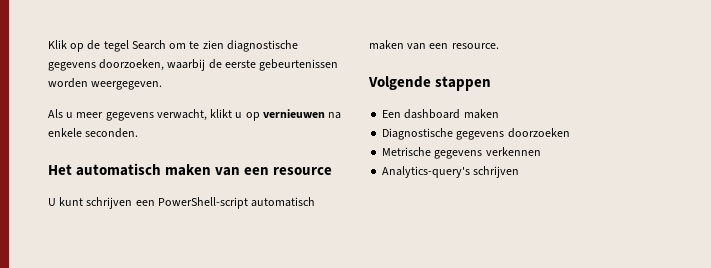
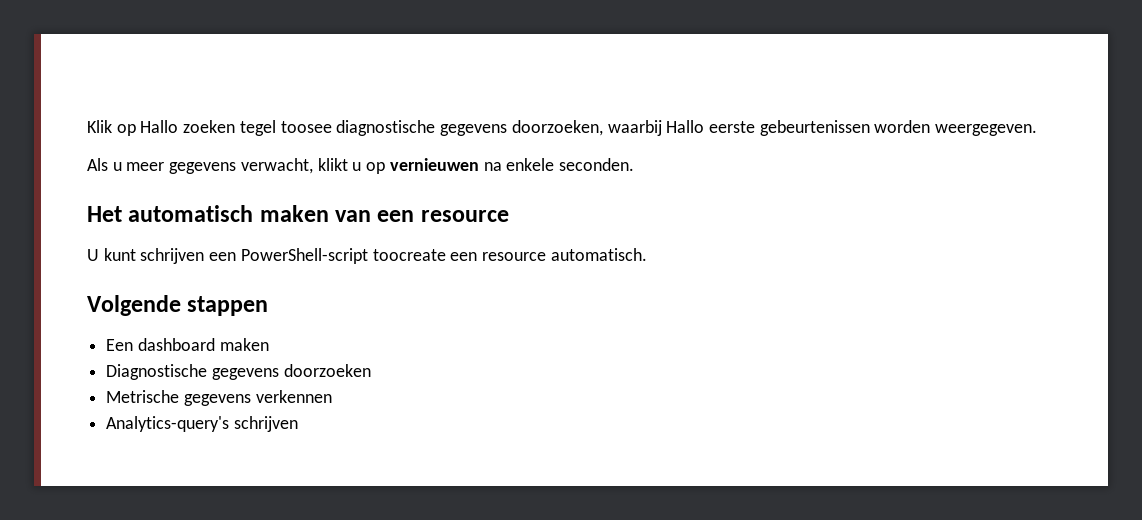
[87,40,224,52] de tegel Search om te zien -> [140,120,332,136] Hallo zoeken tegel toosee
[208,59,222,69] de -> [666,120,705,133] Hallo
[251,197,316,207] [369,40,499,50] automatisch maken van een resource. -> [372,248,647,261] toocreate een resource automatisch.

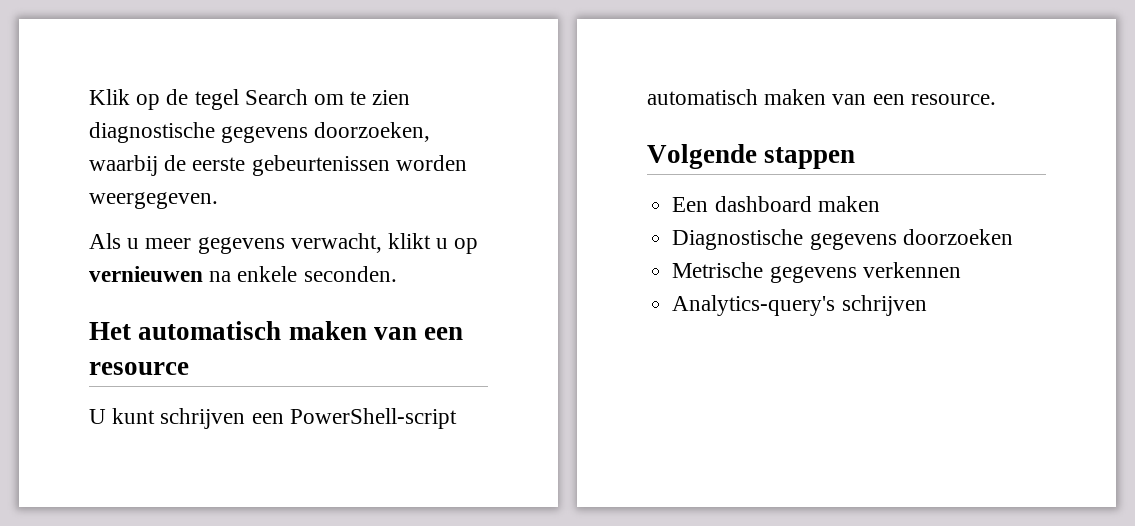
[140,120,332,136] Hallo zoeken tegel toosee -> [166,89,411,110] de tegel Search om te zien
[666,120,705,133] Hallo -> [164,155,187,171] de
[372,248,647,261] toocreate een resource automatisch. -> [647,89,996,105] automatisch maken van een resource.

